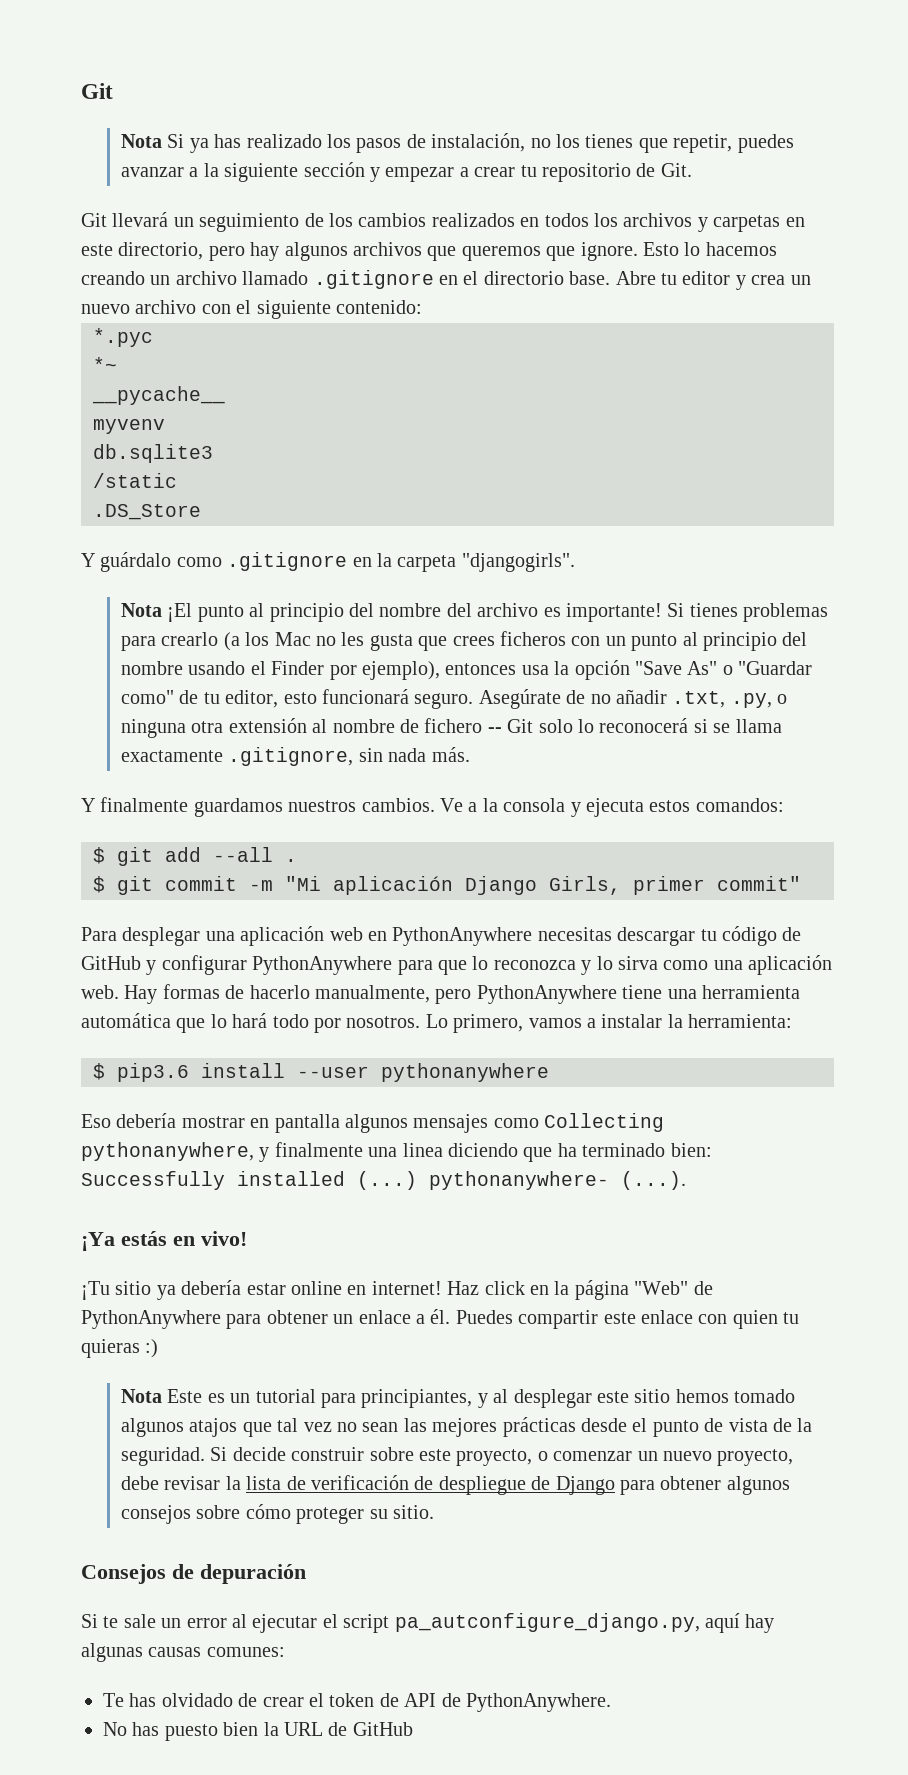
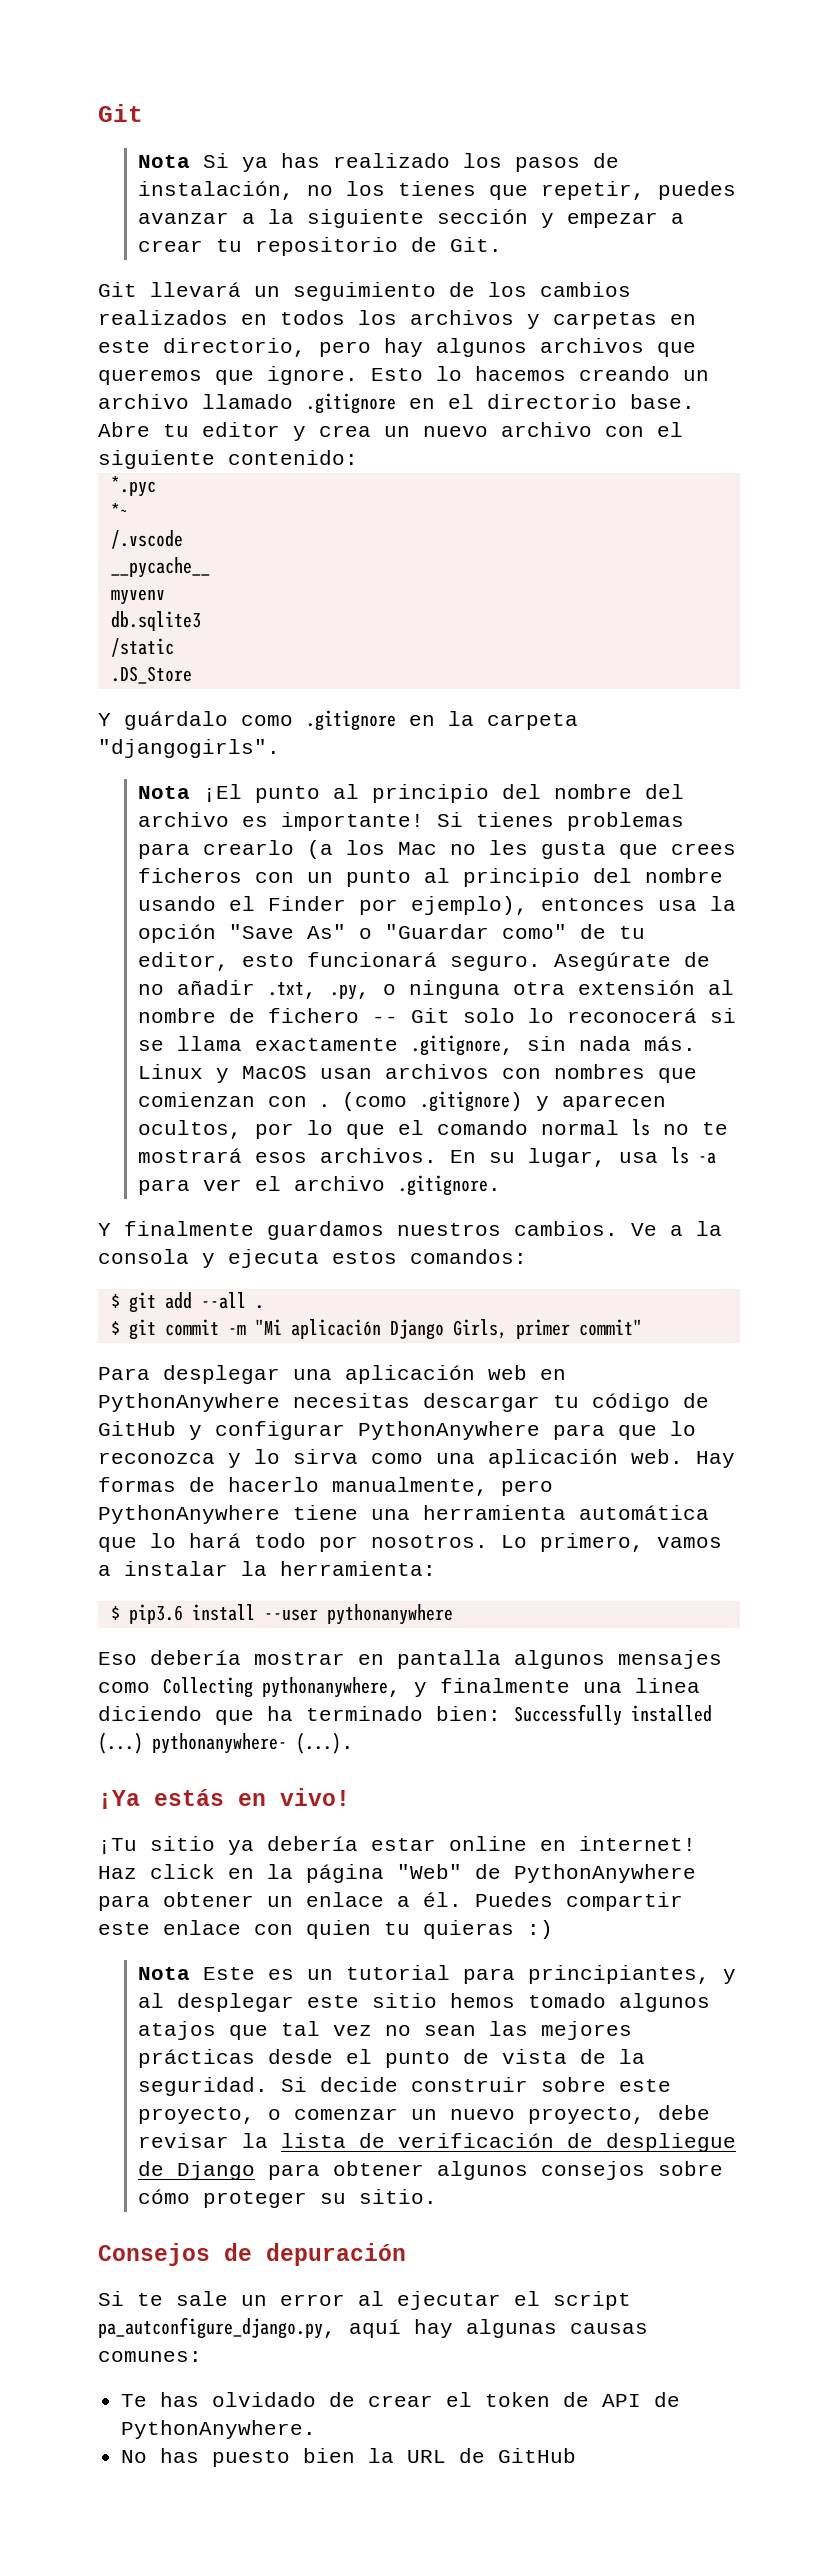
(117, 364) none -> [110,530,183,549] // /.vscode
(470, 754) none -> [138,1064,698,1083] [138,1091,667,1112] [138,1119,729,1139] [138,1147,717,1167] [138,1175,502,1196] Linux y MacOS usan archivos con nombres que comienzan con . (como .gitignore) y aparecen ocultos, por lo que el comando normal ls no te mostrará esos archivos. En su lugar, usa ls -a para ver el archivo .gitignore.

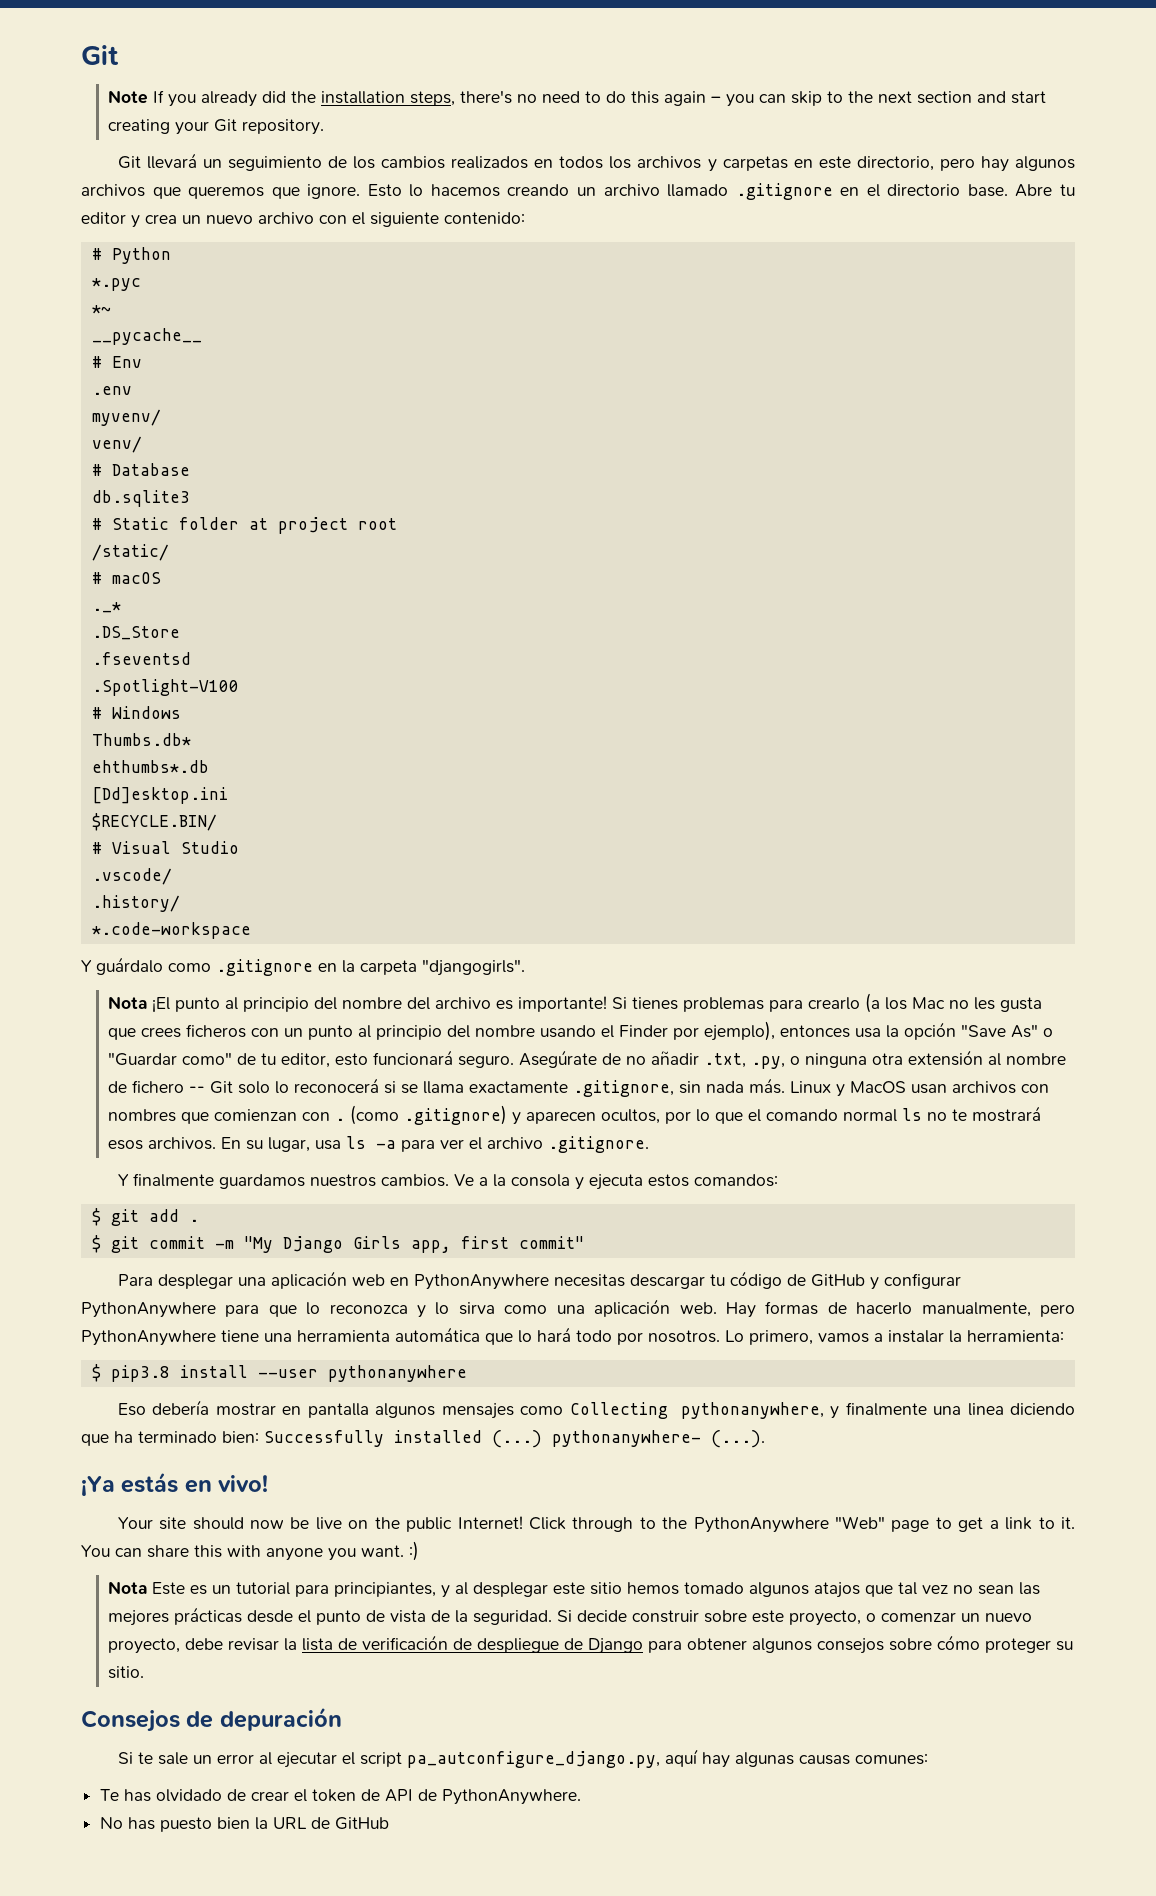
[138,153,620,172] [138,181,737,200] [138,209,685,228] [138,237,503,256] Nota Si ya has realizado los pasos de instalación, no los tienes que repetir, puedes avanzar a la siguiente sección y empezar a crear tu repositorio de Git. -> [108,90,1047,107] [108,119,325,135] Note If you already did the installation steps, there's no need to do this again – you can skip to the next section and start creating your Git repository.
(358, 457) none -> [91,247,171,264] // # Python
[110,530,183,549] // /.vscode -> (111, 309) none
[110,589,165,605] [110,611,201,631] [110,638,174,657] [110,666,192,684] myvenv // db.sqlite3 // /static // .DS_Store -> [91,356,142,368] [91,386,132,395] [91,409,161,426] [91,436,142,453] [91,463,190,476] [91,490,190,507] [91,517,397,534] [91,544,169,561] [91,572,161,584] [91,602,121,613] [91,626,180,640] [91,652,191,665] [91,679,239,696] [91,706,181,719] [91,733,191,746] [91,760,209,773] [91,787,228,804] [91,813,217,831] [91,841,239,854] [91,868,172,885] [91,895,180,912] [91,922,251,939] # Env // .env // myvenv/ // venv/ // # Database // db.sqlite3 // # Static folder at project root // /static/ // # macOS // ._* // .DS_Store // .fseventsd // .Spotlight-V100 // # Windows // Thumbs.db* // ehthumbs*.db // [Dd]esktop.ini // $RECYCLE.BIN/ // # Visual Studio // .vscode/ // .history/ // *.code-workspace
[200,1292,246,1309] --all -> (179, 1215) none
[254,1319,570,1340] "Mi aplicación Django Girls, primer -> [243,1236,509,1253] "My Django Girls app, first
[128,1604,183,1624] pip3.6 -> [110,1365,170,1382] pip3.8
[98,1836,696,1855] [98,1864,696,1883] [98,1892,683,1911] [98,1920,514,1939] ¡Tu sitio ya debería estar online en internet! Haz click en la página "Web" de PythonAnywhere para obtener un enlace a él. Puedes compartir este enlace con quien tu quieras -> [117,1516,1075,1533] [81,1545,404,1561] Your site should now be live on the public Internet! Click through to the PythonAnywhere "Web" page to get a link to it. You can share this with anyone you want.

